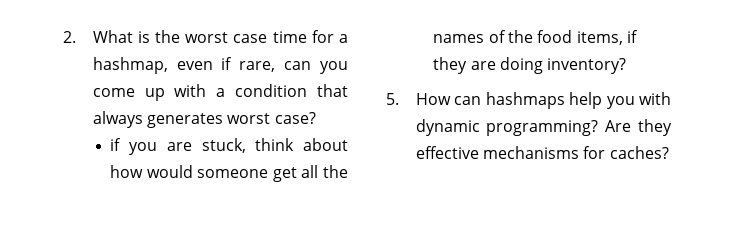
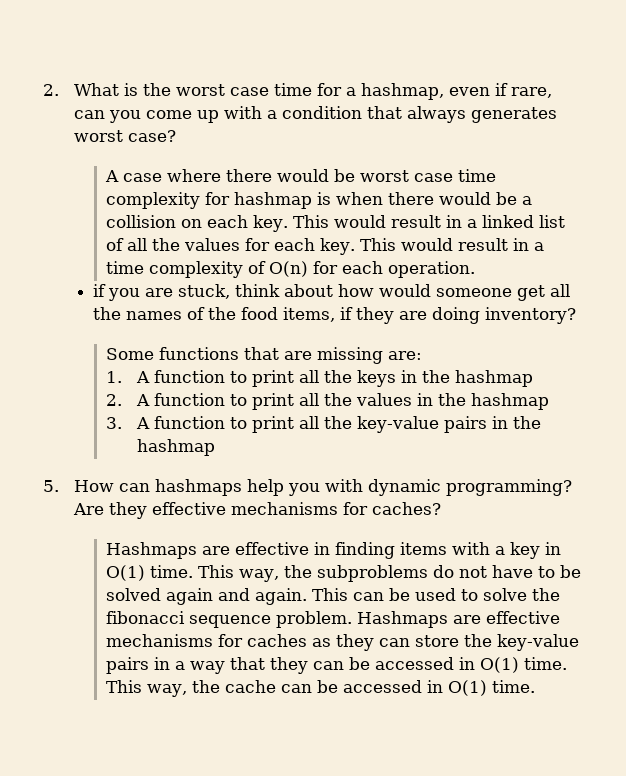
(316, 118) none -> [104,169,496,182] [105,192,532,209] [105,215,565,232] [105,238,544,255] [105,261,475,278] // A case where there would be worst case time complexity for hashmap is when there would be a collision on each key. This would result in a linked list of all the values for each key. This would result in a time complexity of O(n) for each operation.
(627, 66) none -> [105,347,422,364] [105,370,534,387] [105,393,550,410] [105,416,542,433] [137,439,216,456] // Some functions that are missing are: // 1. A function to print all the keys in the hashmap // 2. A function to print all the values in the hashmap // 3. A function to print all the key-value pairs in the hashmap
(669, 152) none -> [105,542,561,559] [105,565,581,582] [105,588,560,605] [105,611,560,628] [105,634,579,651] [105,657,567,674] [105,680,535,697] // Hashmaps are effective in finding items with a key in O(1) time. This way, the subproblems do not have to be solved again and again. This can be used to solve the fibonacci sequence problem. Hashmaps are effective mechanisms for caches as they can store the key-value pairs in a way that they can be accessed in O(1) time. This way, the cache can be accessed in O(1) time.

